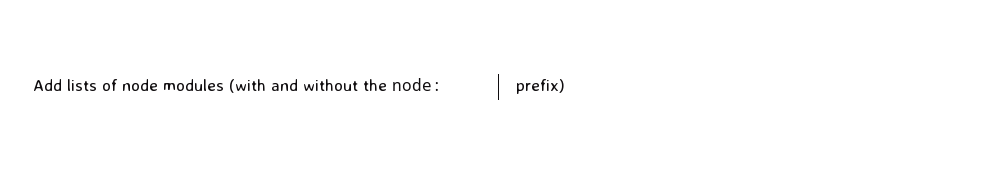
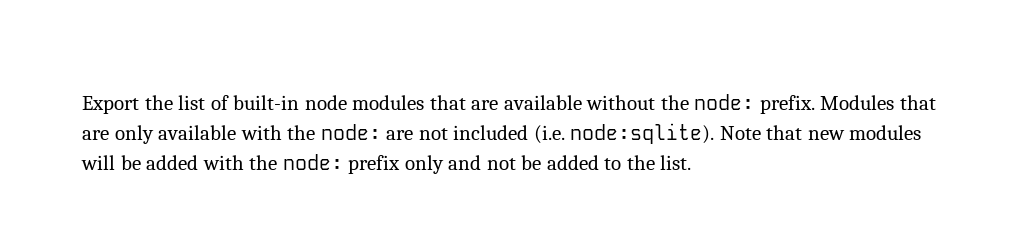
[33,78,565,94] Add lists of node modules (with and without the node: prefix) -> [82,94,937,114] [82,123,922,144] [81,154,692,174] Export the list of built-in node modules that are available without the node: prefix. Modules that are only available with the node: are not included (i.e. node:sqlite). Note that new modules will be added with the node: prefix only and not be added to the list.

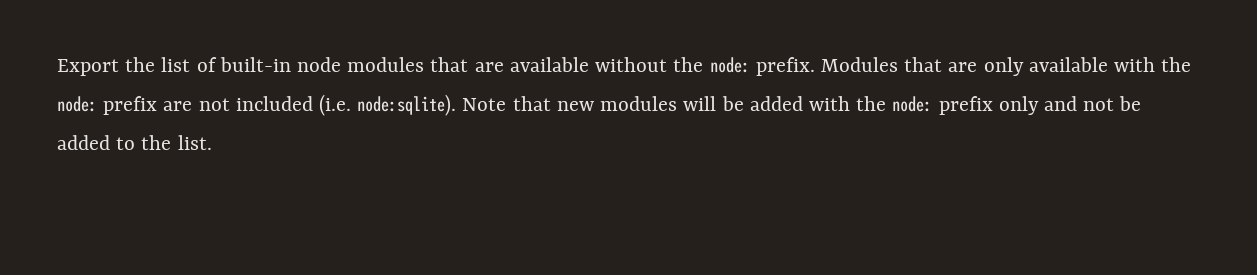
(381, 132) none -> [103,96,158,115] prefix

